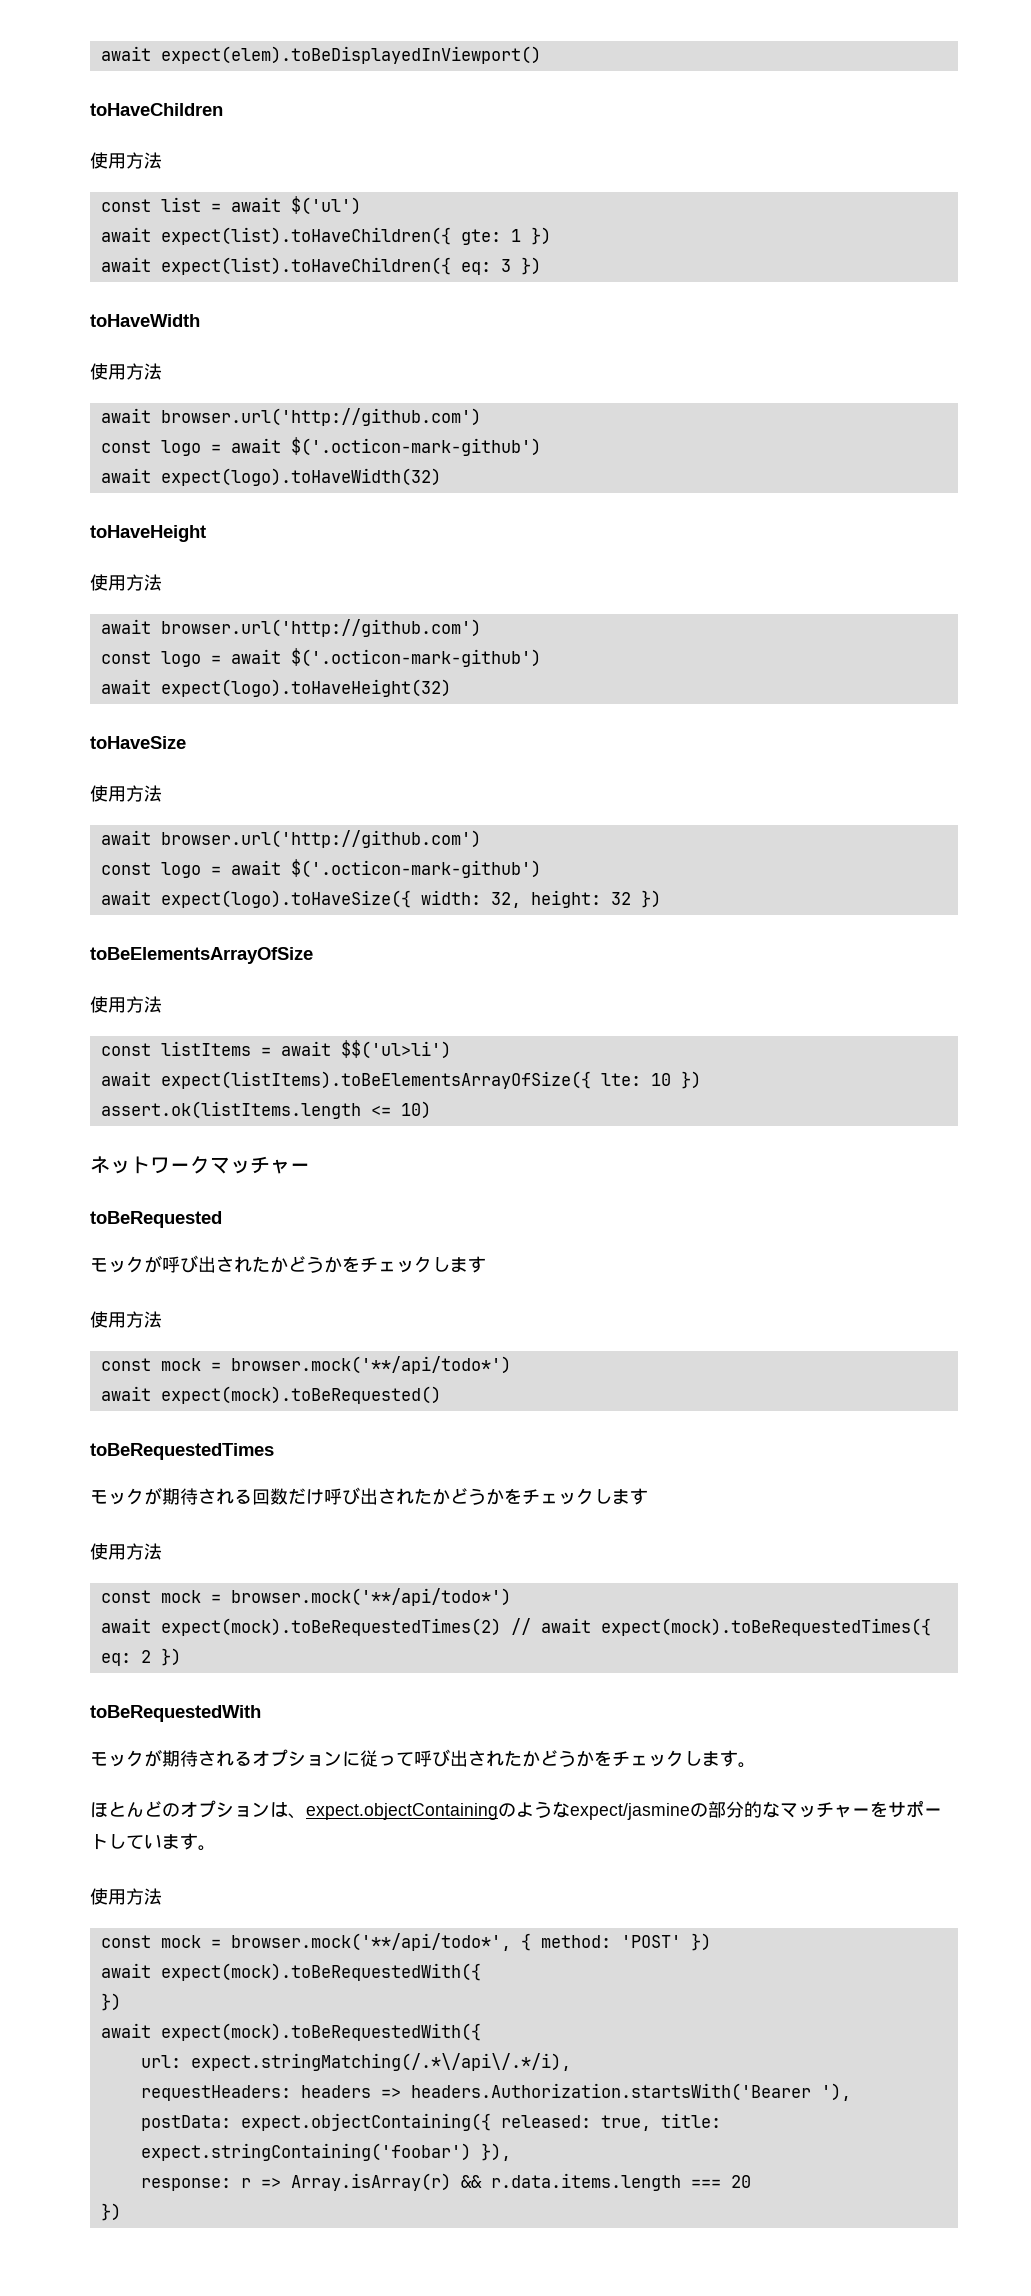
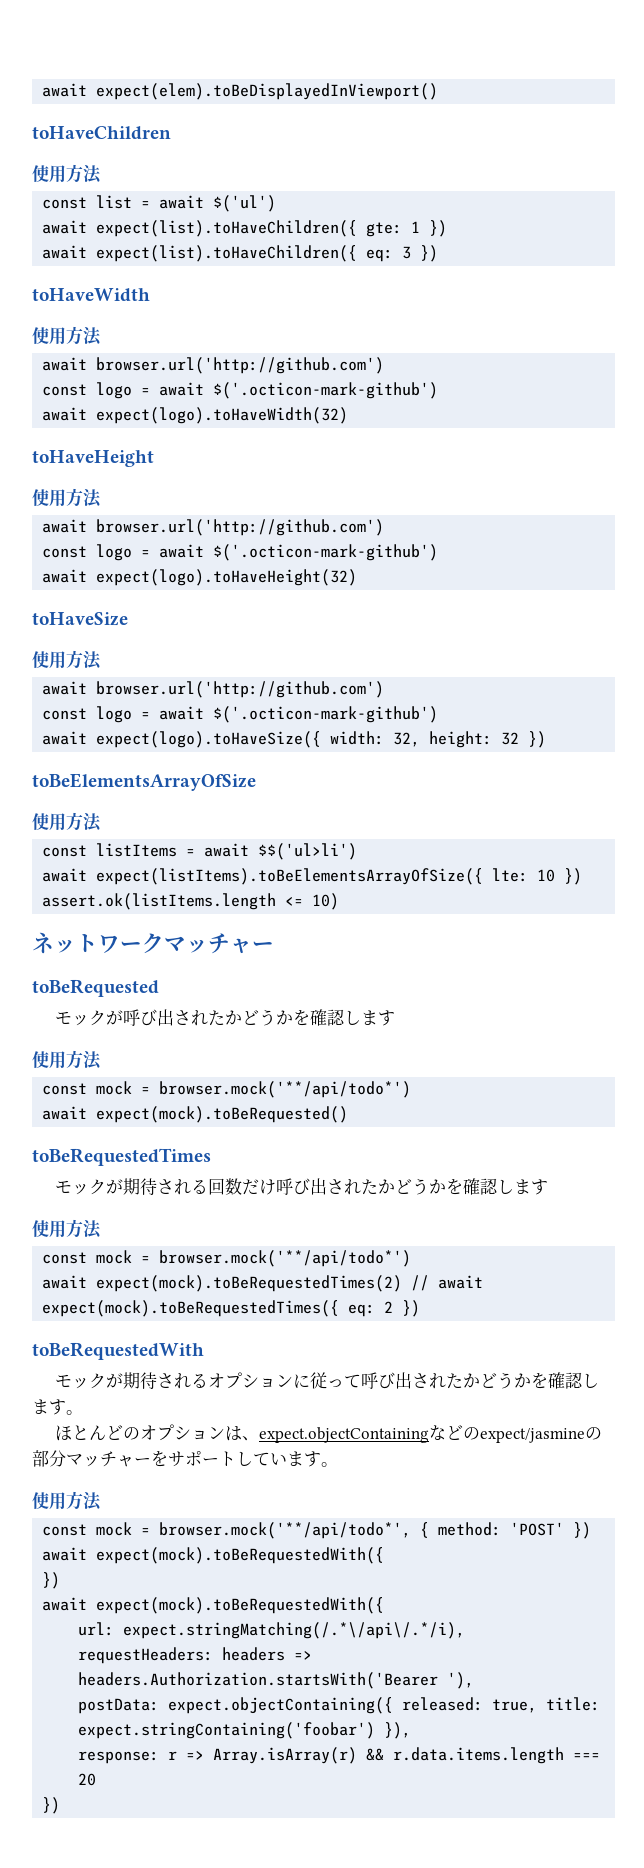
[360,1256,432,1273] チェック -> [310,1009,346,1026] 確認
[522,1488,594,1505] チェック -> [463,1178,499,1195] 確認
[612,1750,684,1767] チェック -> [548,1372,584,1389] 確認
[498,1801,570,1818] のような -> [429,1425,481,1440] などの
[744,1801,780,1818] 的な -> (66, 1458) none

